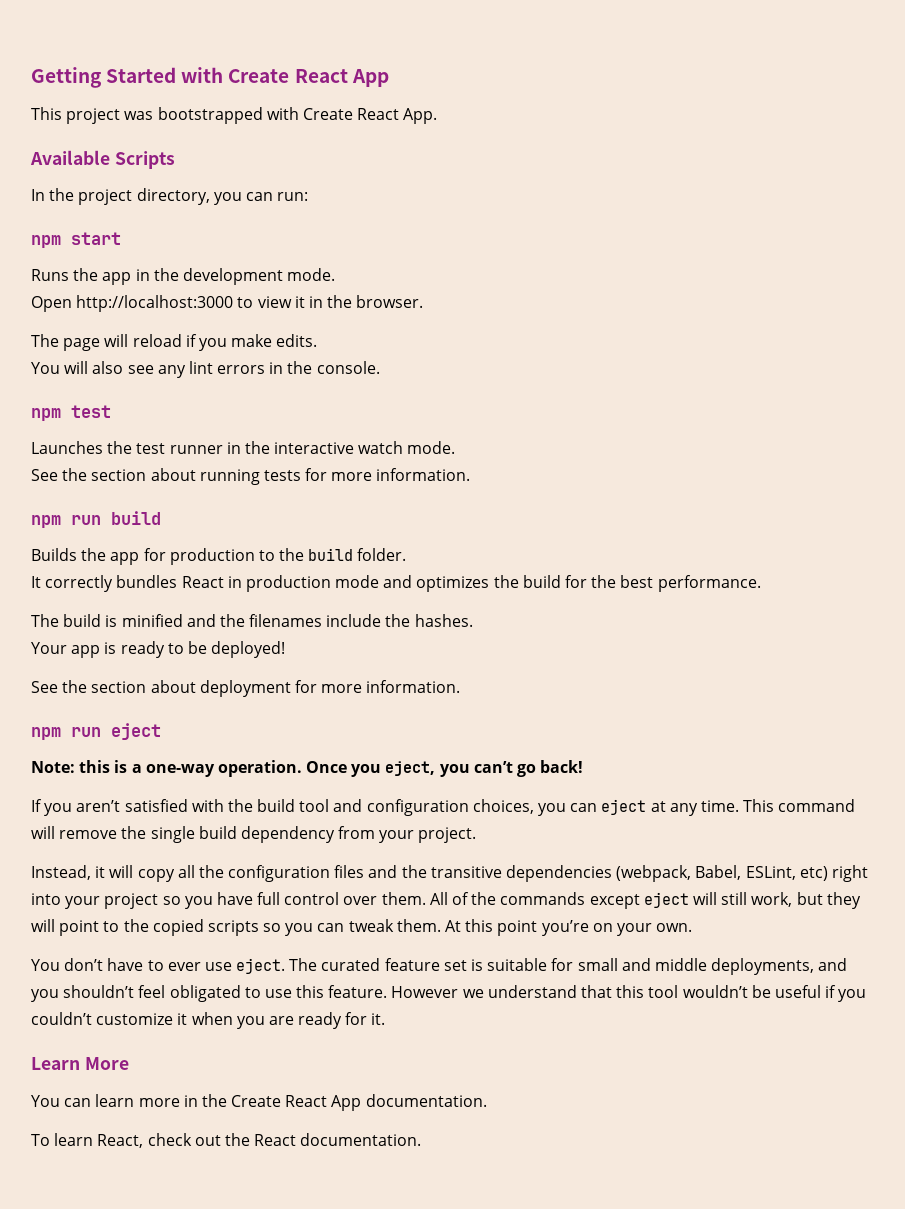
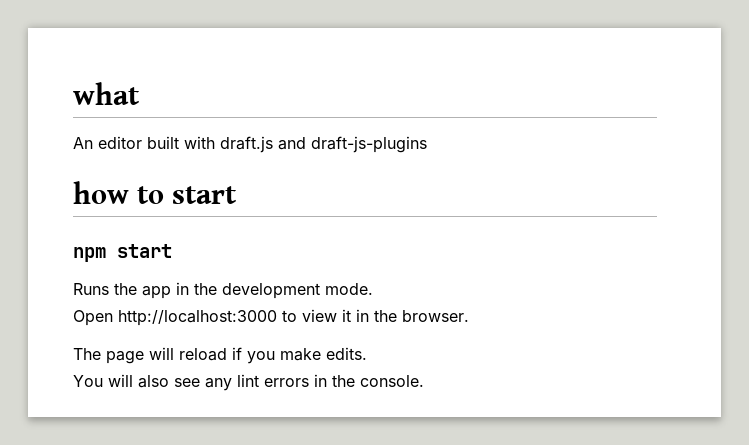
[31,67,389,88] [31,107,438,124] [30,150,175,169] [31,188,309,205] Getting Started with Create React App // This project was bootstrapped with Create React App. // Available Scripts // In the project directory, you can run: -> [73,82,140,105] [73,136,427,153] [73,181,237,204] what // An editor built with draft.js and draft-js-plugins // how to start
[31,405,111,421] [31,441,456,454] [31,468,471,485] [31,511,161,528] [31,548,407,565] [31,575,761,592] [31,614,473,627] [31,641,286,658] [31,680,461,697] [31,723,161,740] [31,760,584,777] [31,799,856,816] [31,826,477,843] [31,865,868,882] [31,892,861,909] [31,919,693,936] [31,958,848,975] [31,985,867,1002] [31,1012,386,1029] [31,1057,129,1070] [31,1094,487,1111] [31,1133,422,1148] // npm test // Launches the test runner in the interactive watch mode. // See the section about running tests for more information. // npm run build // Builds the app for production to the build folder. // It correctly bundles React in production mode and optimizes the build for the best performance. // The build is minified and the filenames include the hashes. // Your app is ready to be deployed! // See the section about deployment for more information. // npm run eject // Note: this is a one-way operation. Once you eject, you can’t go back! // If you aren’t satisfied with the build tool and configuration choices, you can eject at any time. This command will remove the single build dependency from your project. // Instead, it will copy all the configuration files and the transitive dependencies (webpack, Babel, ESLint, etc) right into your project so you have full control over them. All of the commands except eject will still work, but they will point to the copied scripts so you can tweak them. At this point you’re on your own. // You don’t have to ever use eject. The curated feature set is suitable for small and middle deployments, and you shouldn’t feel obligated to use this feature. However we understand that this tool wouldn’t be useful if you couldn’t customize it when you are ready for it. // Learn More // You can learn more in the Create React App documentation. // To learn React, check out the React documentation. -> (424, 381) none

